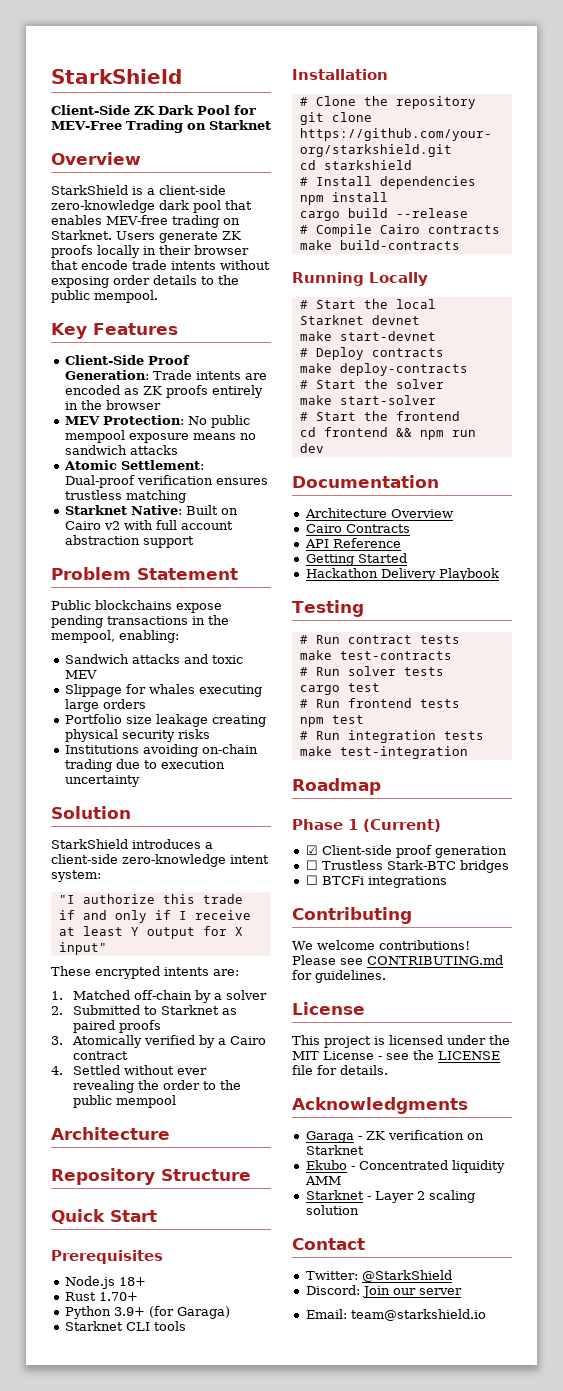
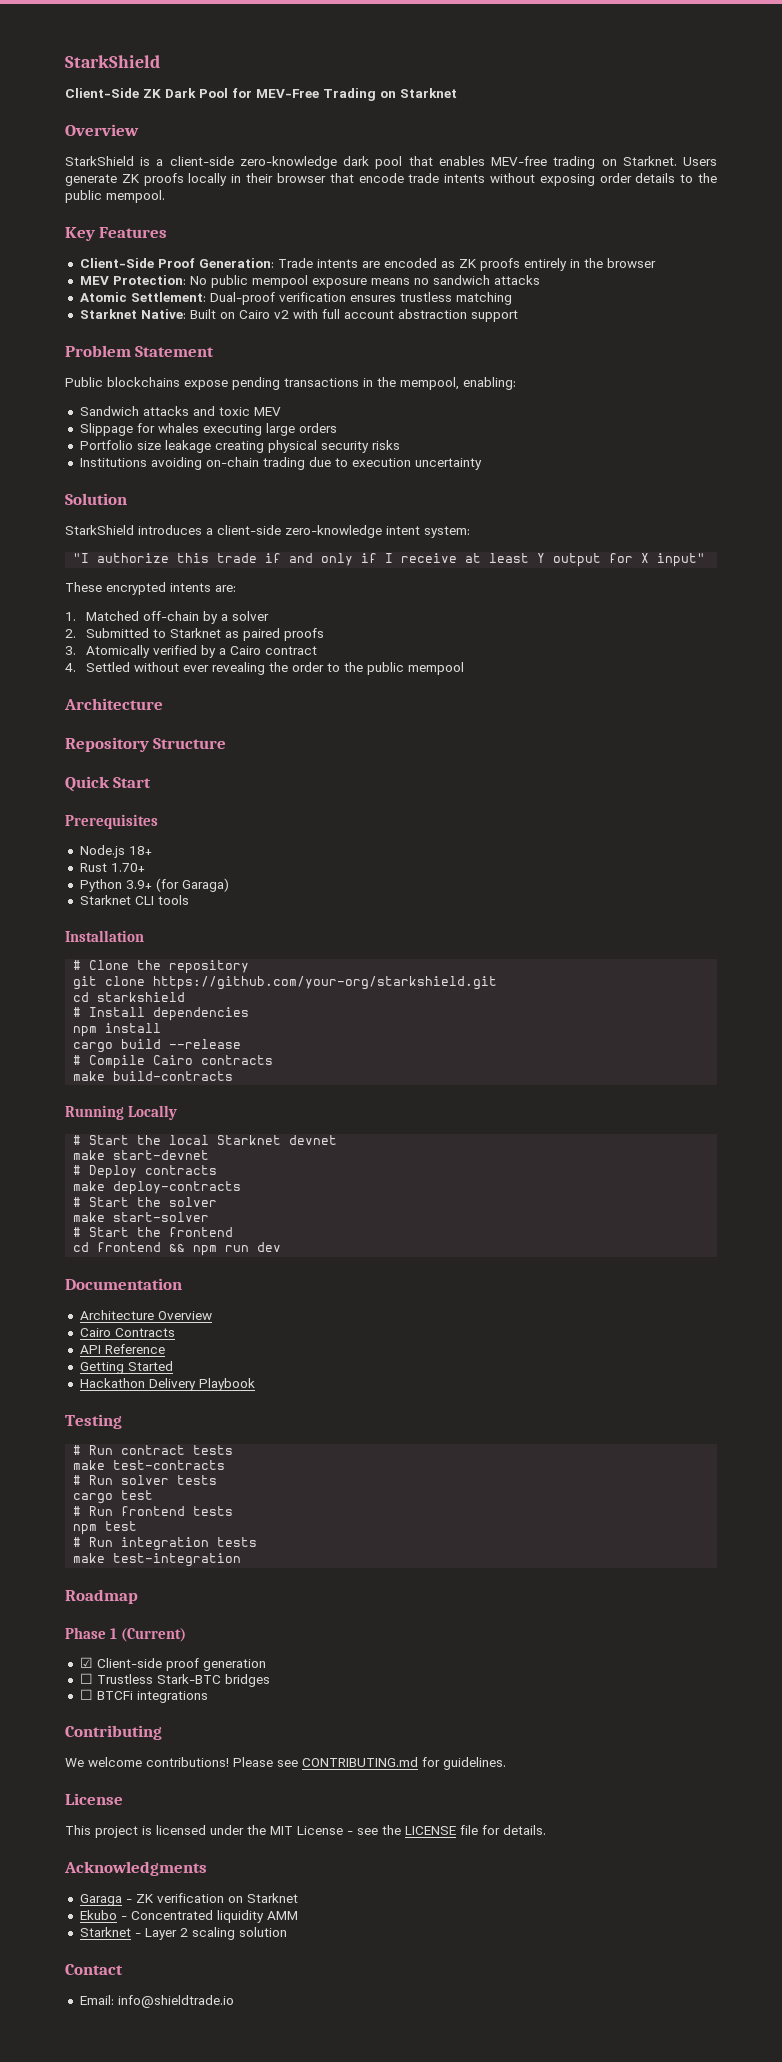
[305,1270,452,1282] [305,1285,462,1298] // Twitter: @StarkShield // Discord: Join our server -> (123, 1969) none
[350,1309,486,1321] team@starkshield.io -> [117,1995,234,2008] info@shieldtrade.io

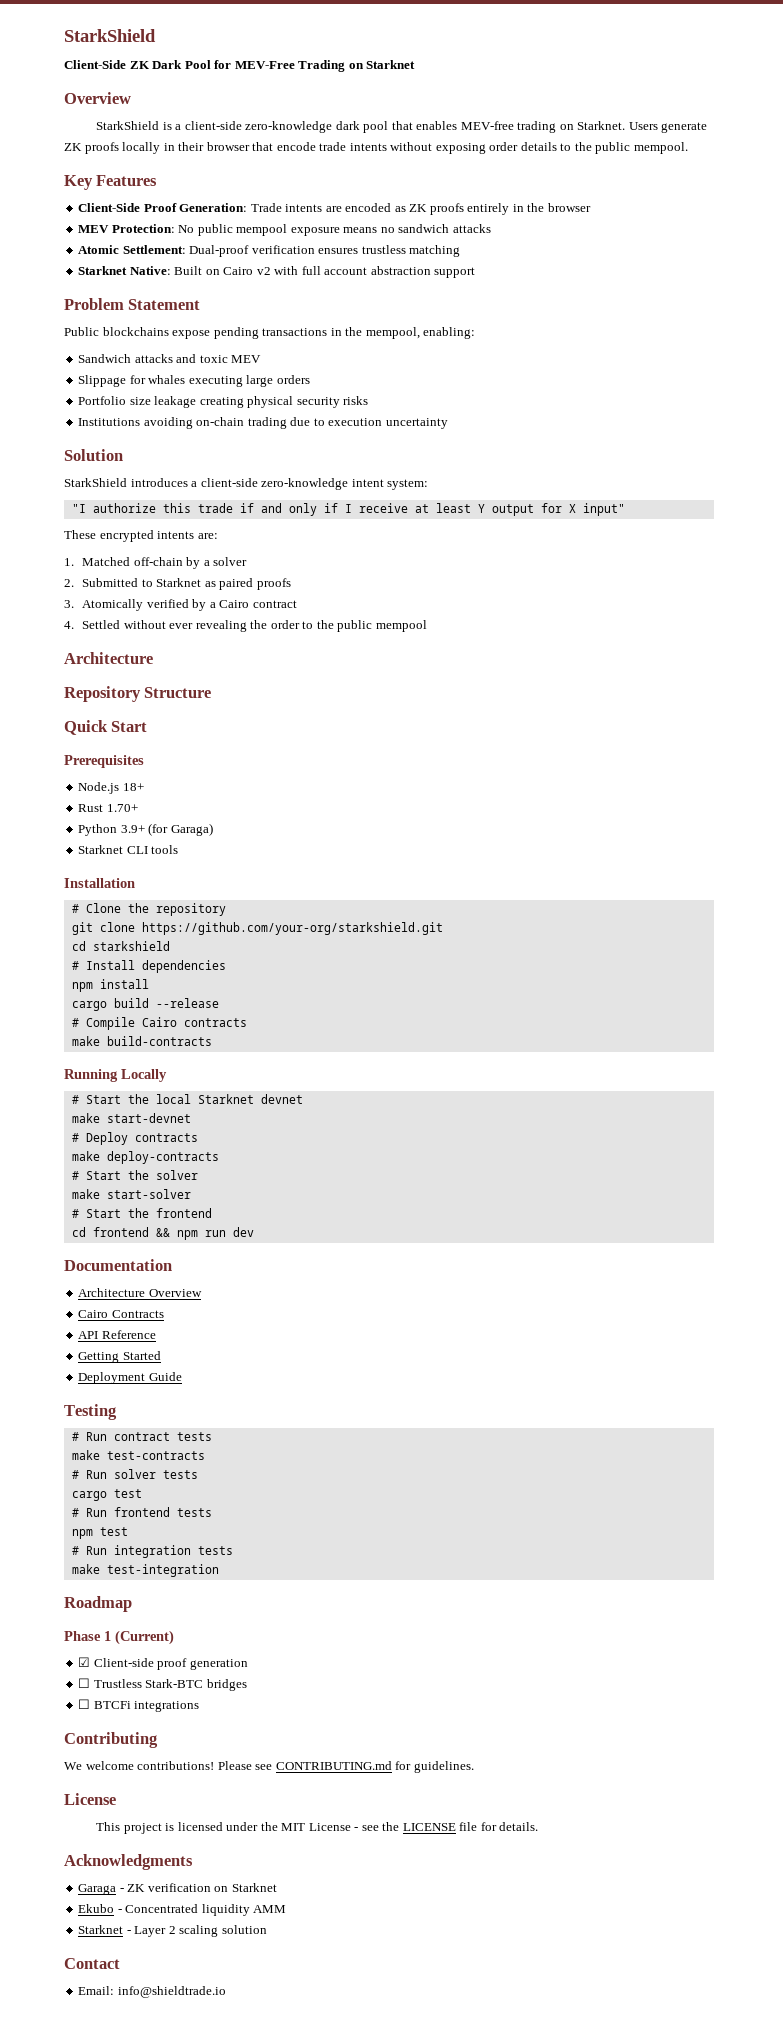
[79,1378,255,1391] Hackathon Delivery Playbook -> [78,1372,182,1384] Deployment Guide

